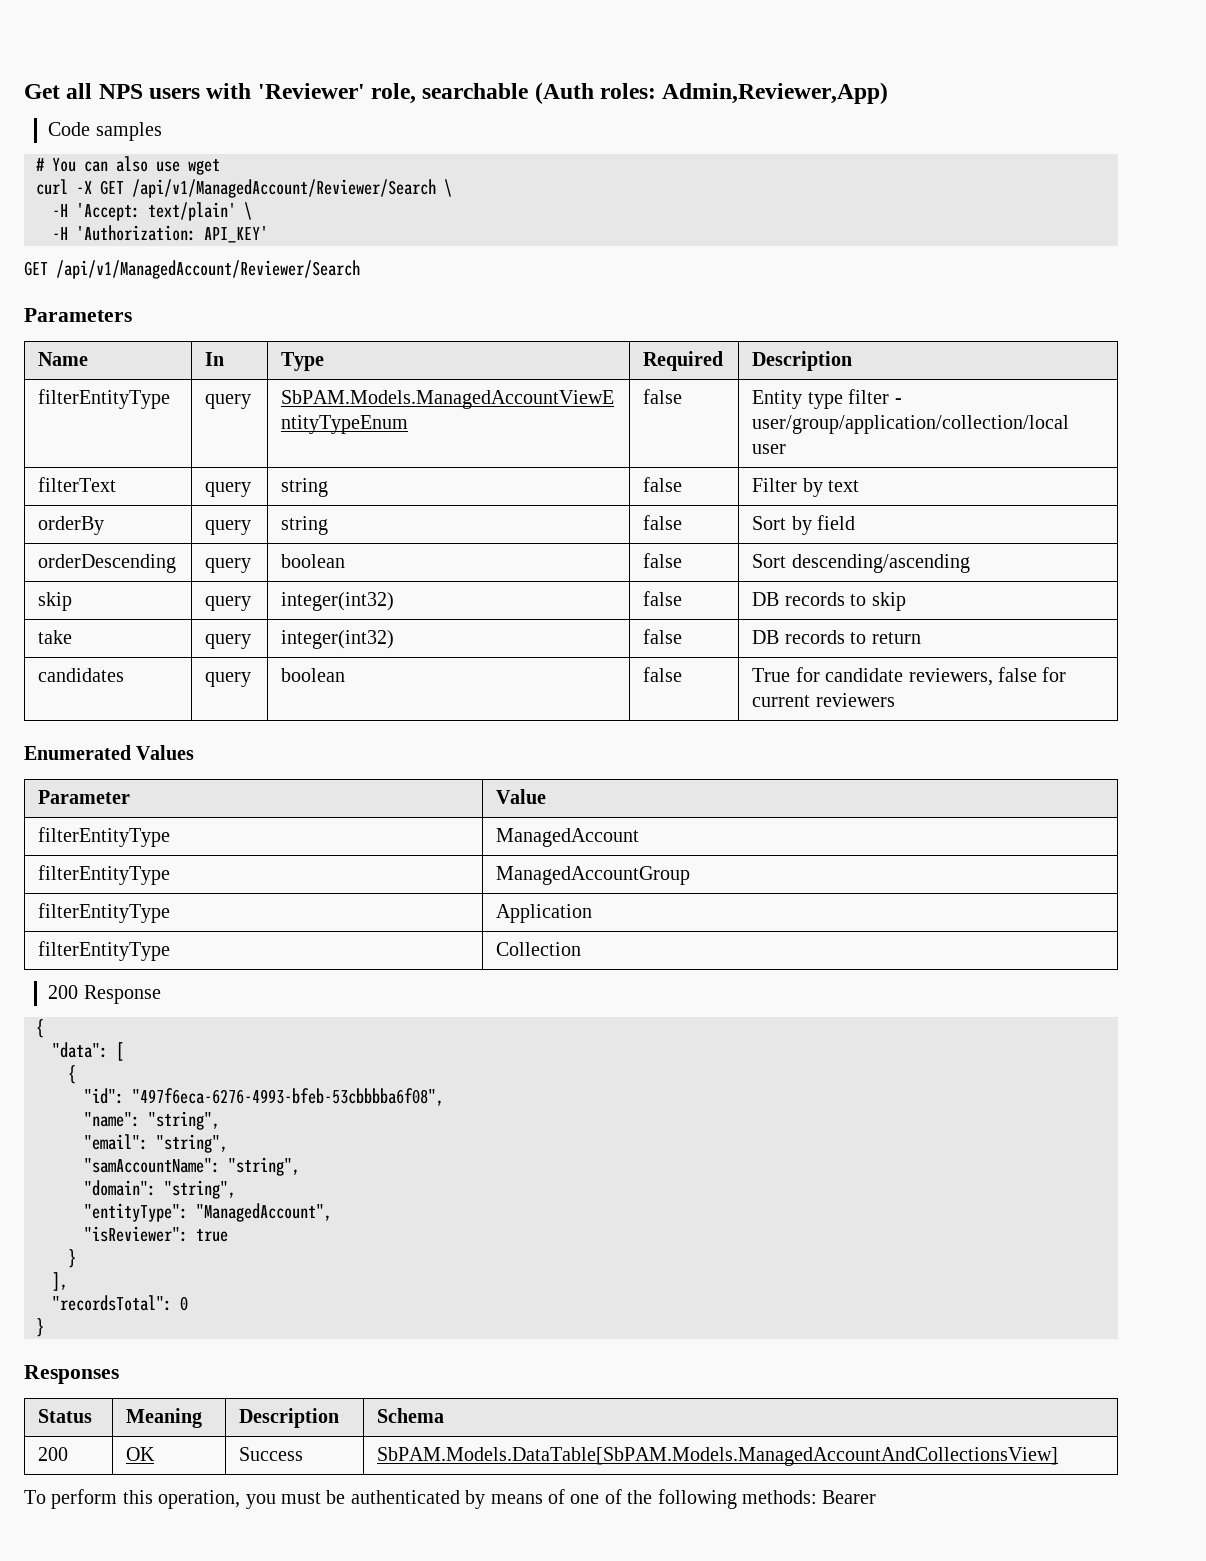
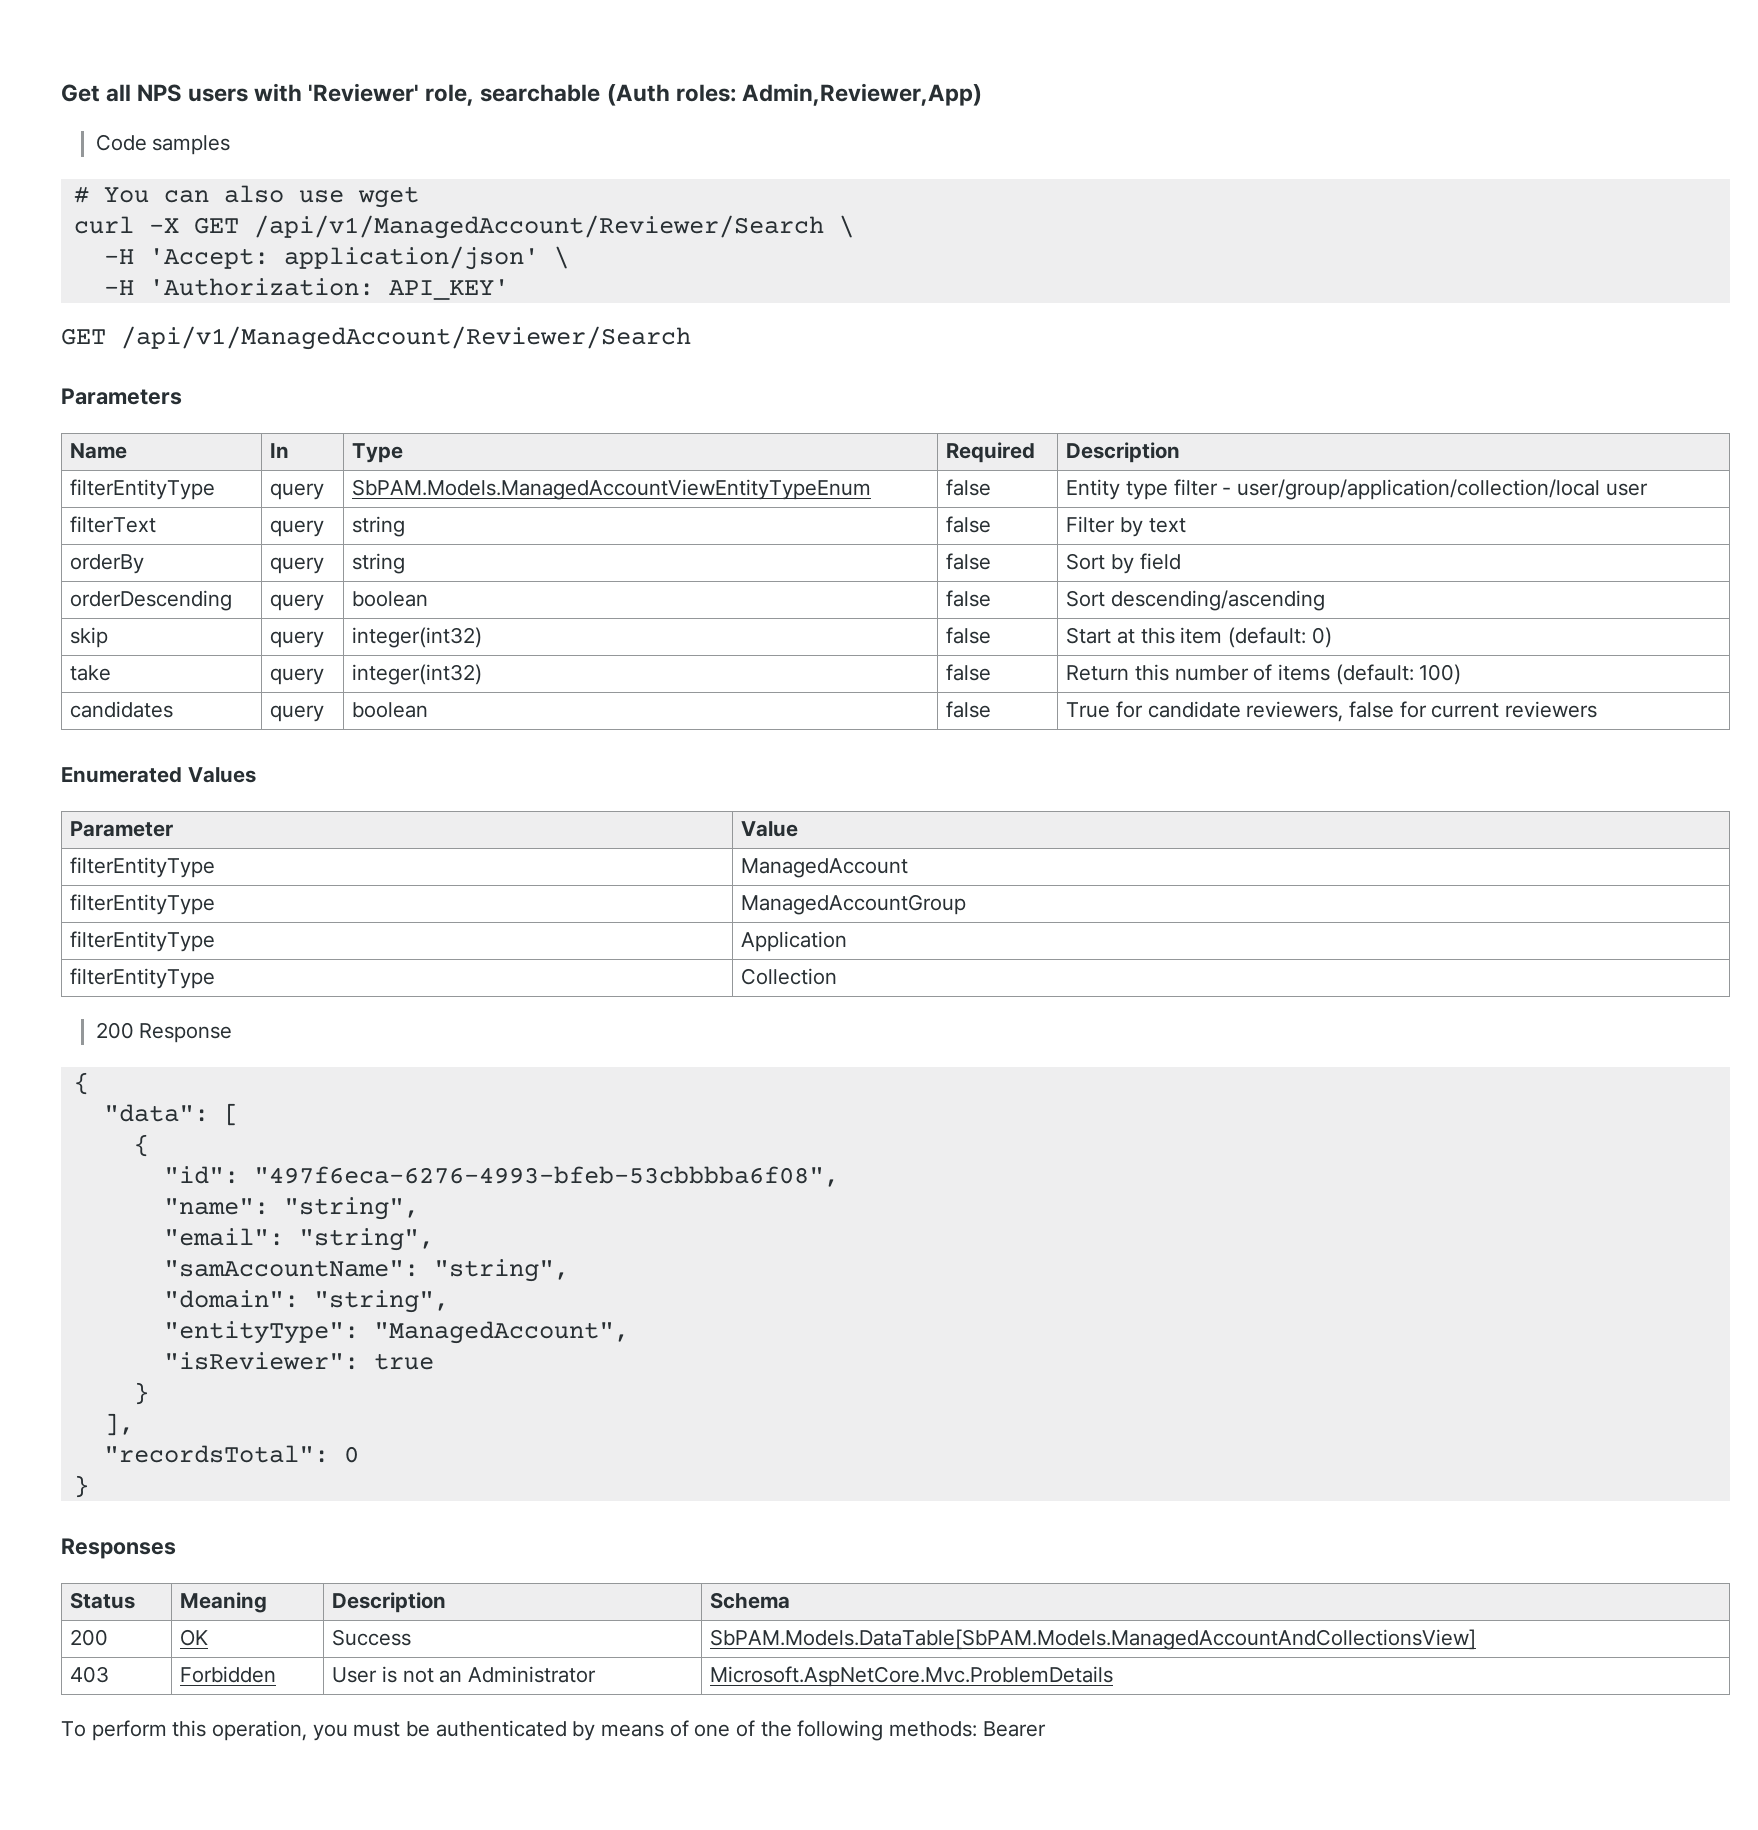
[148,202,236,221] text/plain' -> [283,246,539,270] application/json'
[752,592,906,611] [38,630,73,644] [205,634,252,649] [281,630,395,649] [643,629,683,644] [752,630,921,644] DB records to skip // take | query | integer(int32) | false | DB records to return -> [1066,627,1332,648] [70,665,112,681] [270,668,325,685] [352,664,483,685] [946,664,992,681] [1066,664,1462,685] Start at this item (default: 0) // take | query | integer(int32) | false | Return this number of items (default: 100)
(1059, 1456) none -> [70,1666,110,1683] [180,1666,277,1683] [332,1666,597,1683] [710,1666,1114,1687] // 403 | Forbidden | User is not an Administrator | Microsoft.AspNetCore.Mvc.ProblemDetails

